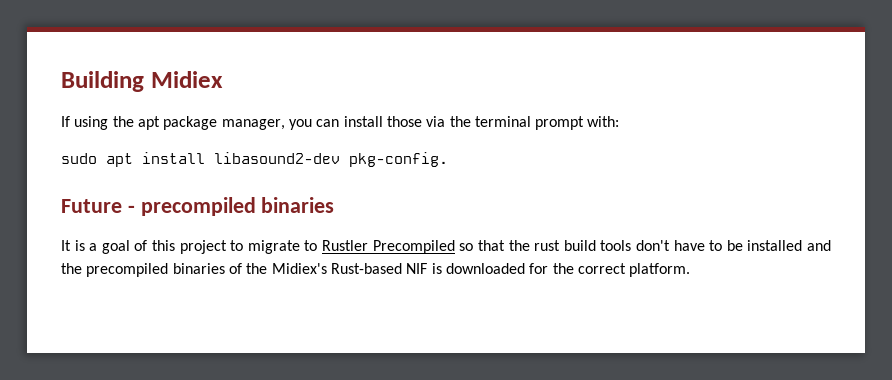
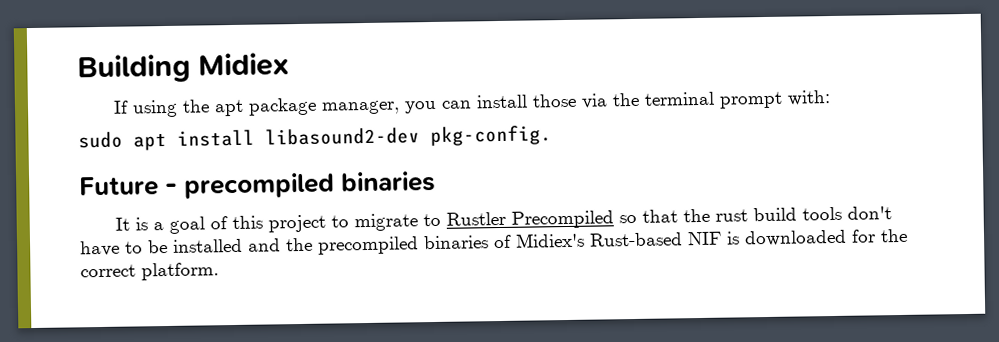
[246,263,268,274] the -> (512, 241) none

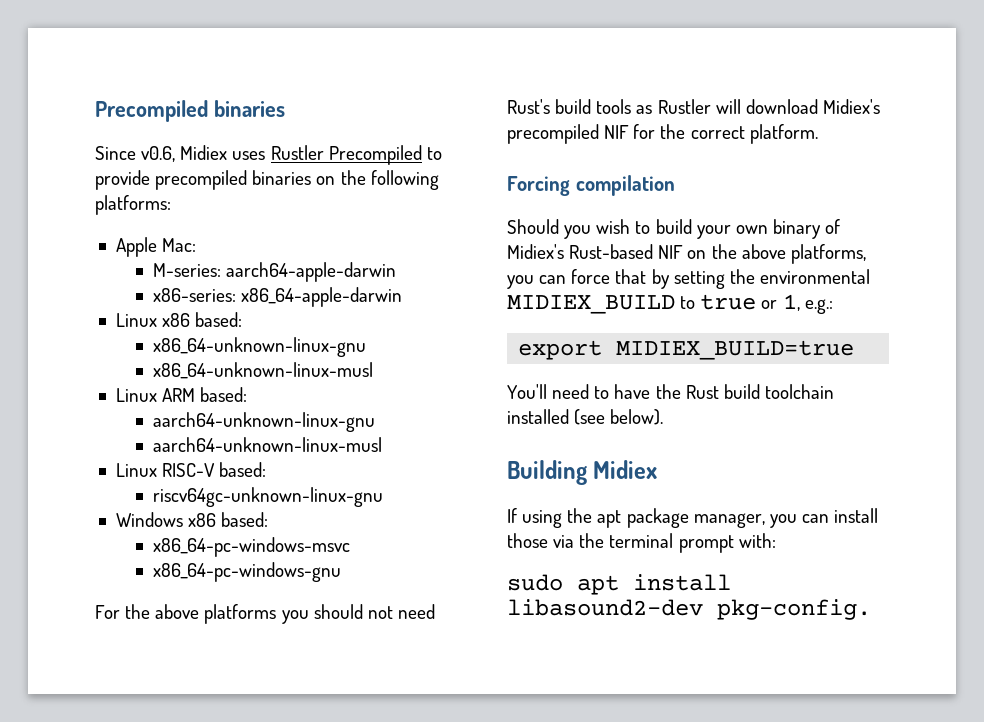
(77, 68) none -> [95,100,285,122] [95,145,442,165] [95,170,439,190] [95,195,171,215] [115,237,197,257] [152,262,396,282] [152,287,402,307] [115,312,243,327] [152,337,366,357] [152,362,373,379] [115,387,248,402] [152,412,375,432] [152,437,382,452] [115,462,267,477] [152,487,383,507] [115,512,269,527] [152,537,350,557] [152,562,341,582] [95,604,435,624] [507,99,880,114] [507,124,818,144] [507,175,675,196] [507,219,841,239] [507,244,866,264] [507,269,870,289] [507,294,833,314] [518,340,855,360] [507,384,834,399] [507,409,664,425] Precompiled binaries // Since v0.6, Midiex uses Rustler Precompiled to provide precompiled binaries on the following platforms: // Apple Mac: // M-series: aarch64-apple-darwin // x86-series: x86_64-apple-darwin // Linux x86 based: // x86_64-unknown-linux-gnu // x86_64-unknown-linux-musl // Linux ARM based: // aarch64-unknown-linux-gnu // aarch64-unknown-linux-musl // Linux RISC-V based: // riscv64gc-unknown-linux-gnu // Windows x86 based: // x86_64-pc-windows-msvc // x86_64-pc-windows-gnu // For the above platforms you should not need Rust's build tools as Rustler will download Midiex's precompiled NIF for the correct platform. // Forcing compilation // Should you wish to build your own binary of Midiex's Rust-based NIF on the above platforms, you can force that by setting the environmental MIDIEX_BUILD to true or 1, e.g.: // export MIDIEX_BUILD=true // You'll need to have the Rust build toolchain installed (see below). //
[79,170,437,199] [114,206,892,234] [80,228,908,257] [80,262,219,281] // Future - precompiled binaries // It is a goal of this project to migrate to Rustler Precompiled so that the rust build tools don't have to be installed and the precompiled binaries of Midiex's Rust-based NIF is downloaded for the correct platform. -> (871, 609) none

